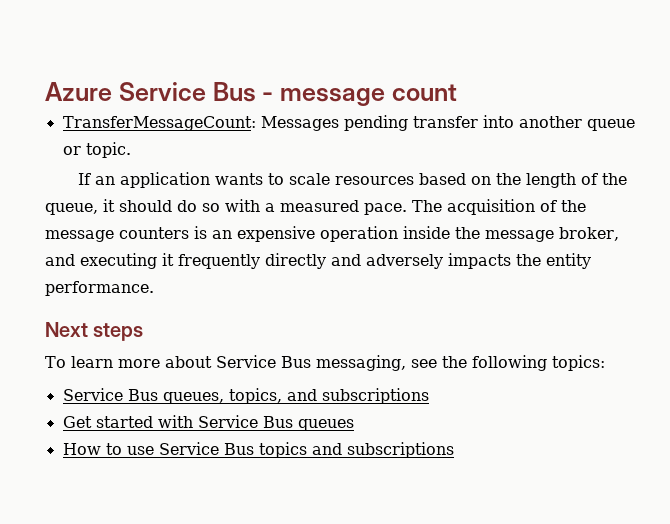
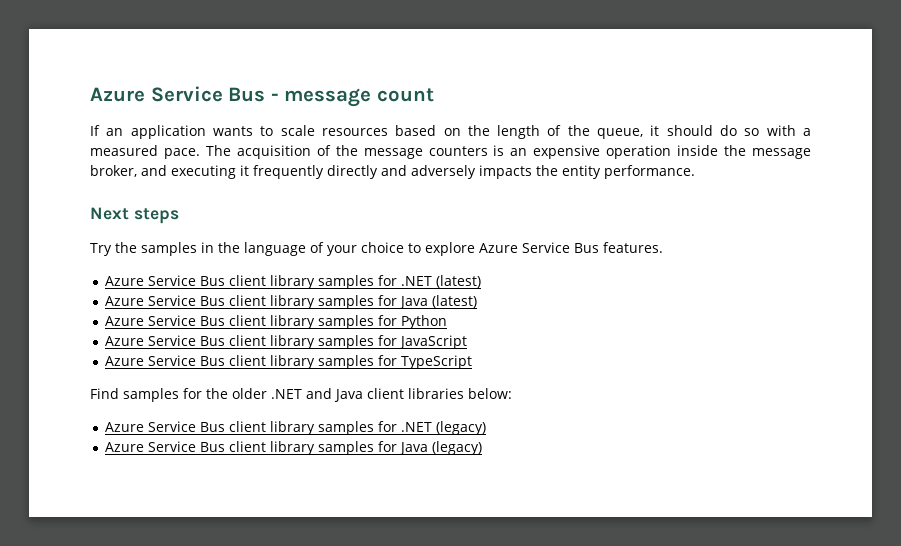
[62,115,635,131] [62,142,131,158] // TransferMessageCount: Messages pending transfer into another queue or topic. -> (434, 95) none
[45,355,605,371] [62,388,429,404] [62,415,354,431] [62,442,454,458] To learn more about Service Bus messaging, see the following topics: // Service Bus queues, topics, and subscriptions // Get started with Service Bus queues // How to use Service Bus topics and subscriptions -> [90,242,663,256] [104,275,481,289] [104,295,477,309] [104,315,447,329] [104,335,467,349] [104,355,472,369] [90,388,512,402] [104,421,486,435] [104,441,482,455] Try the samples in the language of your choice to explore Azure Service Bus features. // Azure Service Bus client library samples for .NET (latest) // Azure Service Bus client library samples for Java (latest) // Azure Service Bus client library samples for Python // Azure Service Bus client library samples for JavaScript // Azure Service Bus client library samples for TypeScript // Find samples for the older .NET and Java client libraries below: // Azure Service Bus client library samples for .NET (legacy) // Azure Service Bus client library samples for Java (legacy)

